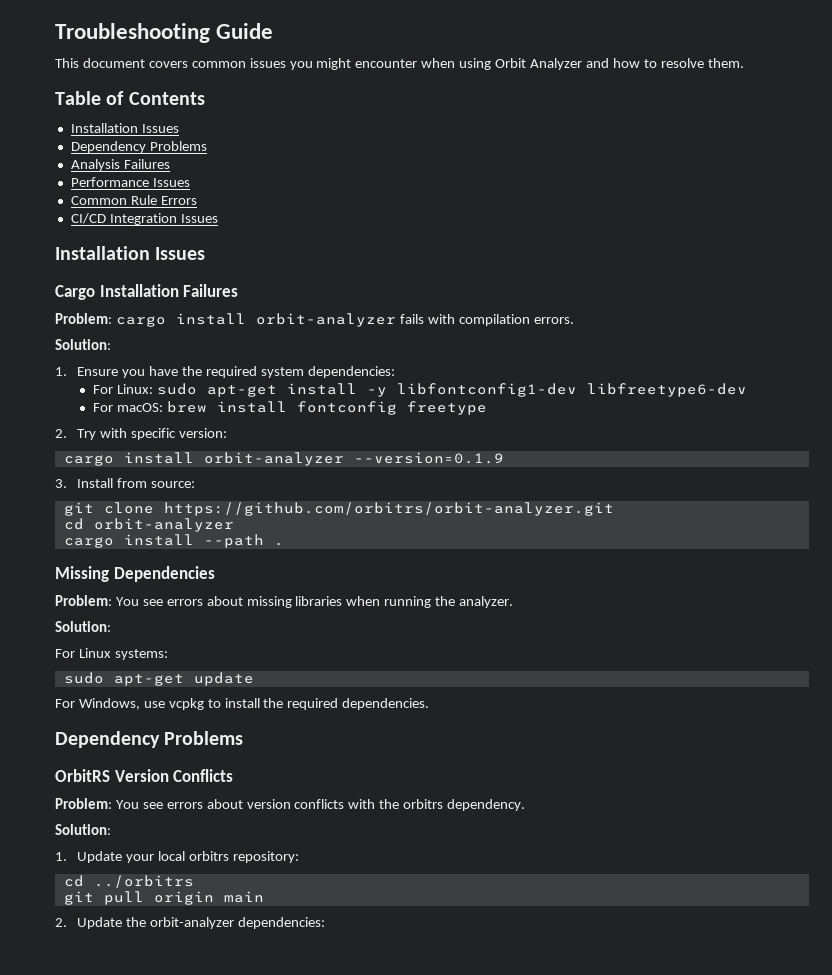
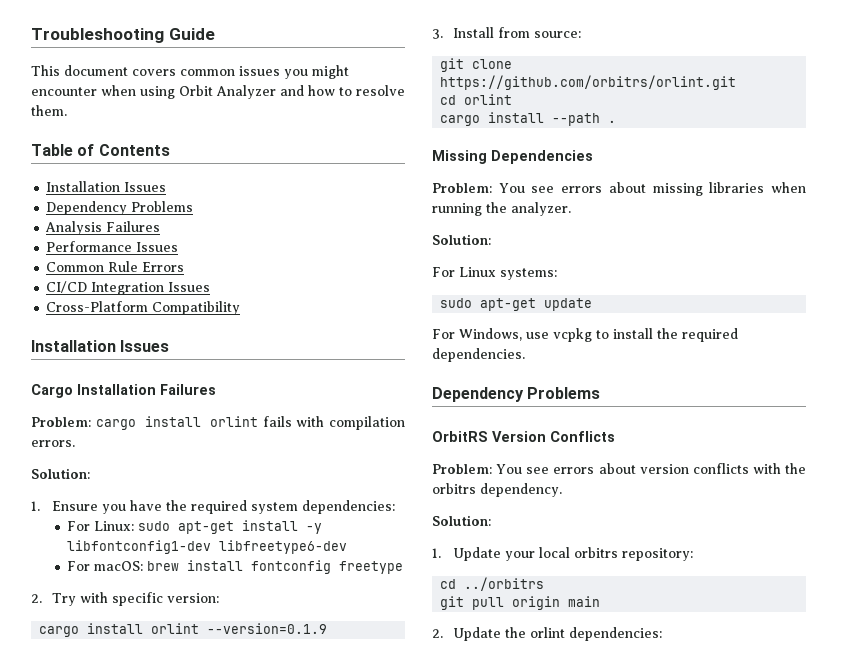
(218, 218) none -> [46,301,241,315] // Cross-Platform Compatibility
[255,313,396,327] orbit-analyzer -> [210,416,259,427] orlint
[203,452,344,466] orbit-analyzer -> [151,623,200,634] orlint
[163,502,614,516] [63,518,234,532] https://github.com/orbitrs/orbit-analyzer.git // cd orbit-analyzer -> [440,75,737,90] [440,94,513,105] https://github.com/orbitrs/orlint.git // cd orlint
[150,917,235,929] orbit-analyzer -> [529,627,565,638] orlint

